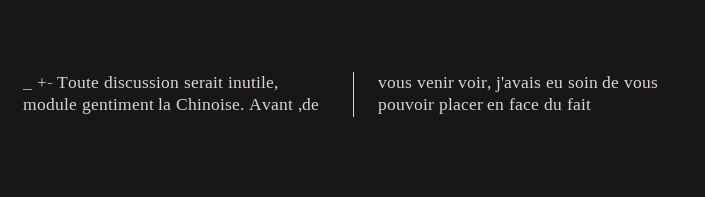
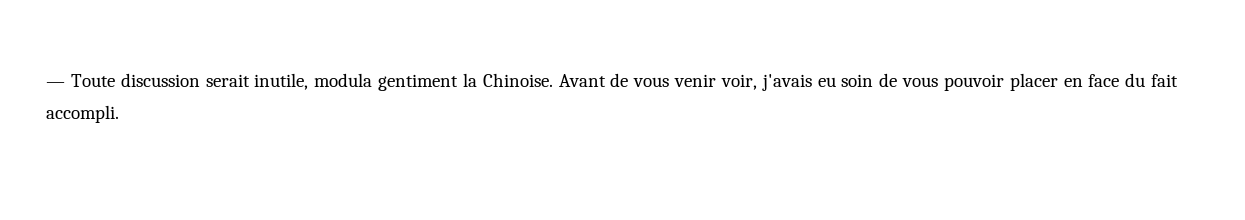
[22,88,32,90] [36,78,53,88] _ +- -> [46,82,65,87] —
[23,98,77,110] module -> [314,73,373,87] modula
[297,98,319,113] ,de -> [610,73,629,87] de
(591, 104) none -> [46,105,119,123] accompli.

